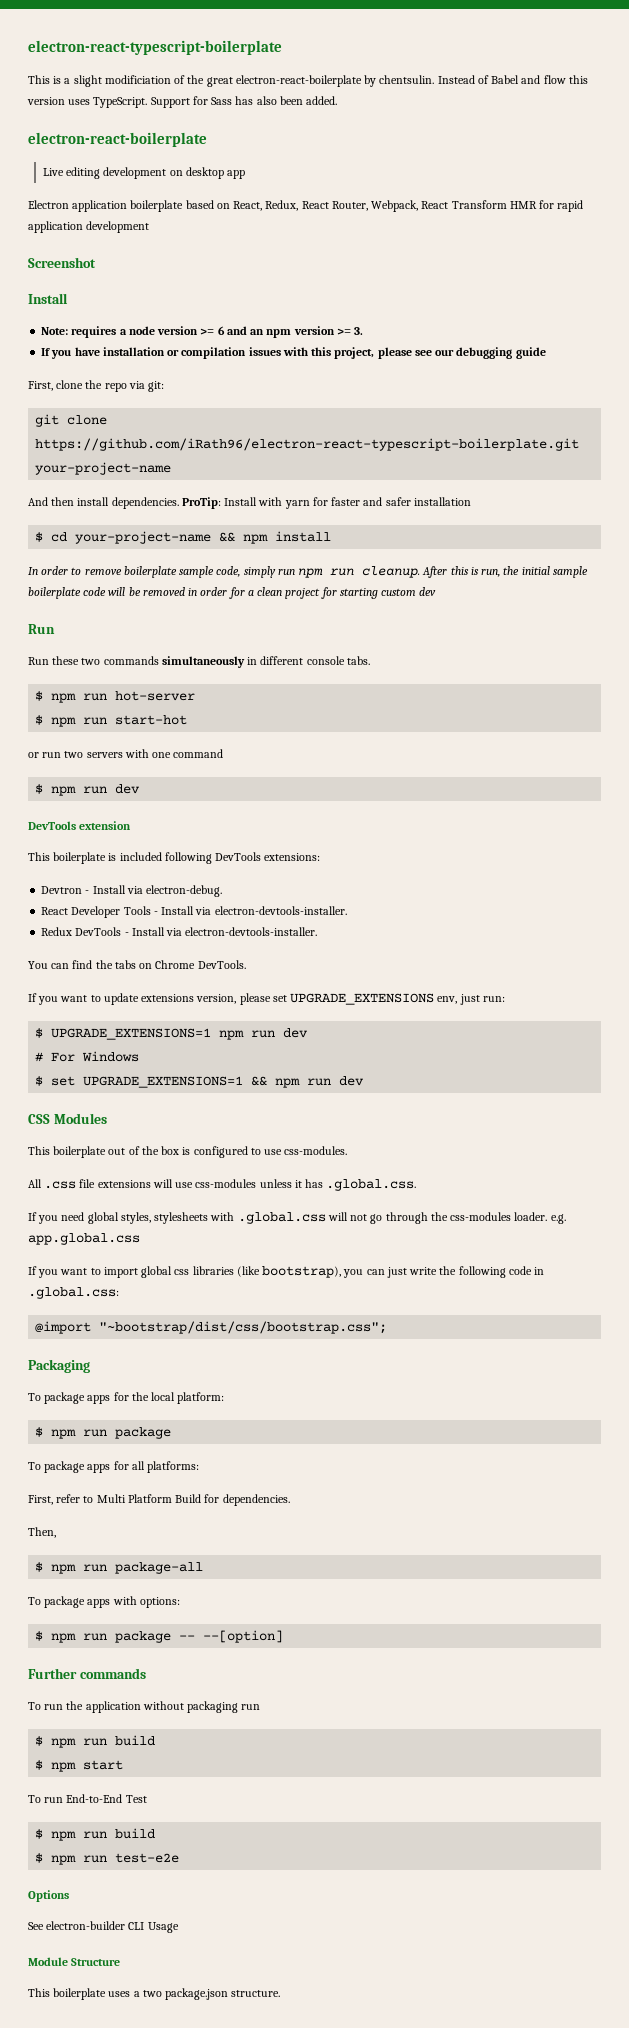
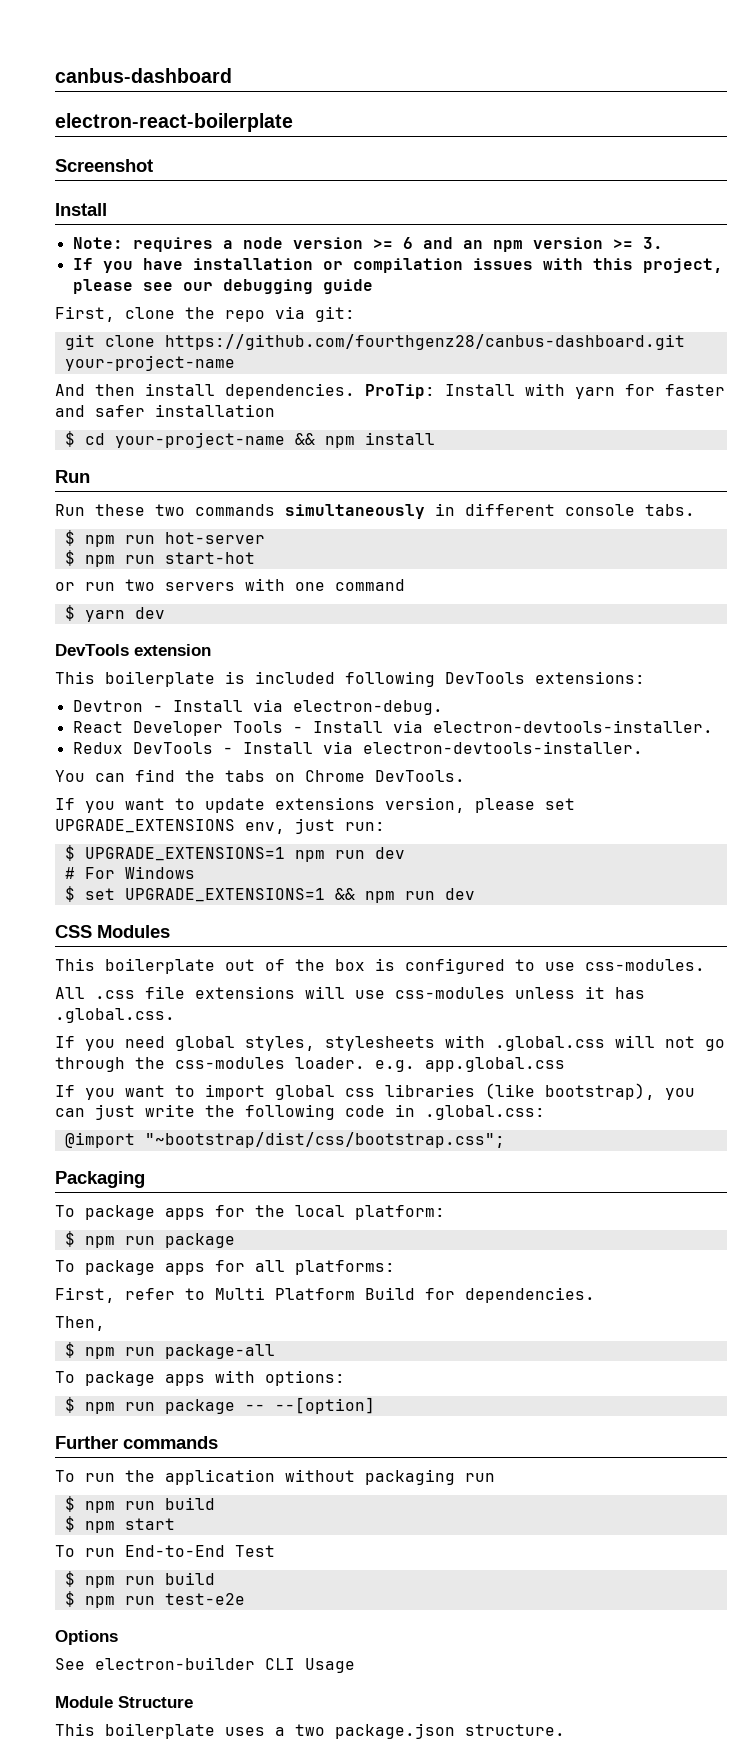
[28,40,282,55] [28,75,588,87] [27,96,338,108] [28,132,207,147] [42,167,246,179] [28,200,584,212] [28,221,150,233] electron-react-typescript-boilerplate // This is a slight modificiation of the great electron-react-boilerplate by chentsulin. Instead of Babel and flow this version uses TypeScript. Support for Sass has also been added. // electron-react-boilerplate // Live editing development on desktop app // Electron application boilerplate based on React, Redux, React Router, Webpack, React Transform HMR for rapid application development -> [55,68,232,83] [55,113,293,132] canbus-dashboard // electron-react-boilerplate
[35,438,580,451] https://github.com/iRath96/electron-react-typescript-boilerplate.git -> [164,334,685,350] https://github.com/fourthgenz28/canbus-dashboard.git
[28,566,588,578] [28,587,437,599] // In order to remove boilerplate sample code, simply run npm run cleanup. After this is run, the initial sample boilerplate code will be removed in order for a clean project for starting custom dev -> (435, 438) none
[51,786,108,796] npm run -> [84,610,125,622] yarn

